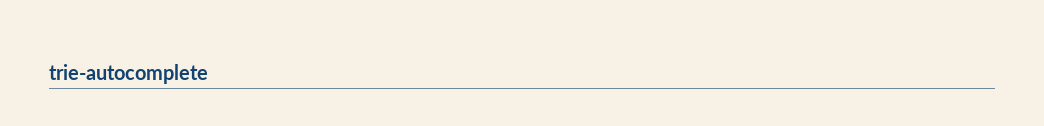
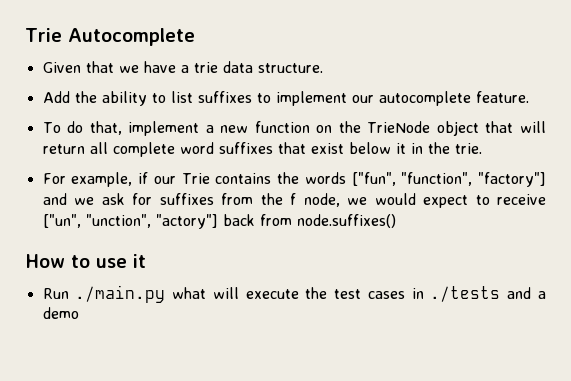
[49,64,208,84] trie-autocomplete -> [25,28,195,46] [42,61,323,73] [42,91,529,106] [42,121,546,136] [42,142,482,157] [42,172,546,187] [42,193,546,208] [42,214,396,229] [25,254,146,268] [42,285,546,303] [42,307,79,319] Trie Autocomplete // Given that we have a trie data structure. // Add the ability to list suffixes to implement our autocomplete feature. // To do that, implement a new function on the TrieNode object that will return all complete word suffixes that exist below it in the trie. // For example, if our Trie contains the words ["fun", "function", "factory"] and we ask for suffixes from the f node, we would expect to receive ["un", "unction", "actory"] back from node.suffixes() // How to use it // Run ./main.py what will execute the test cases in ./tests and a demo

